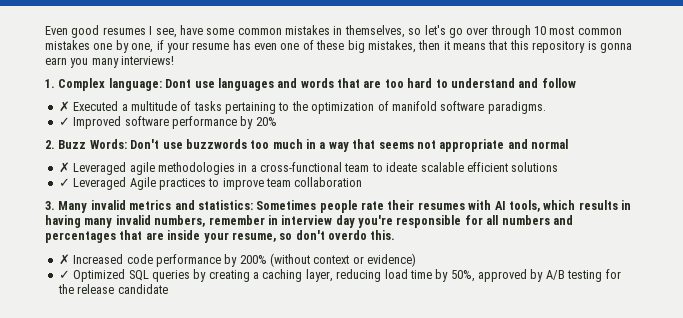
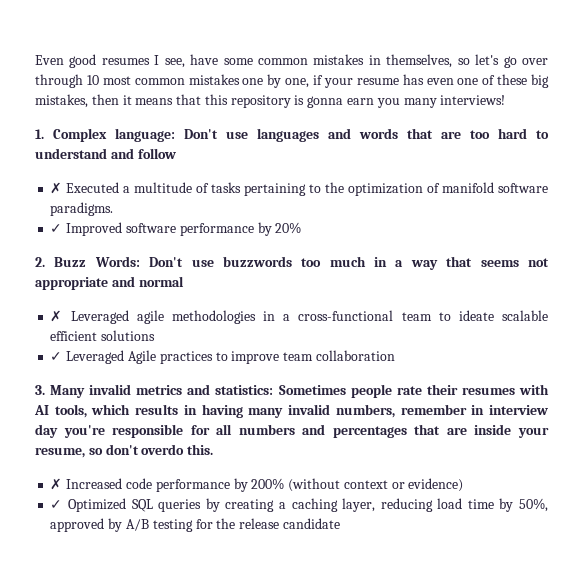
[165,79,192,88] Dont -> [184,129,218,139] Don't

